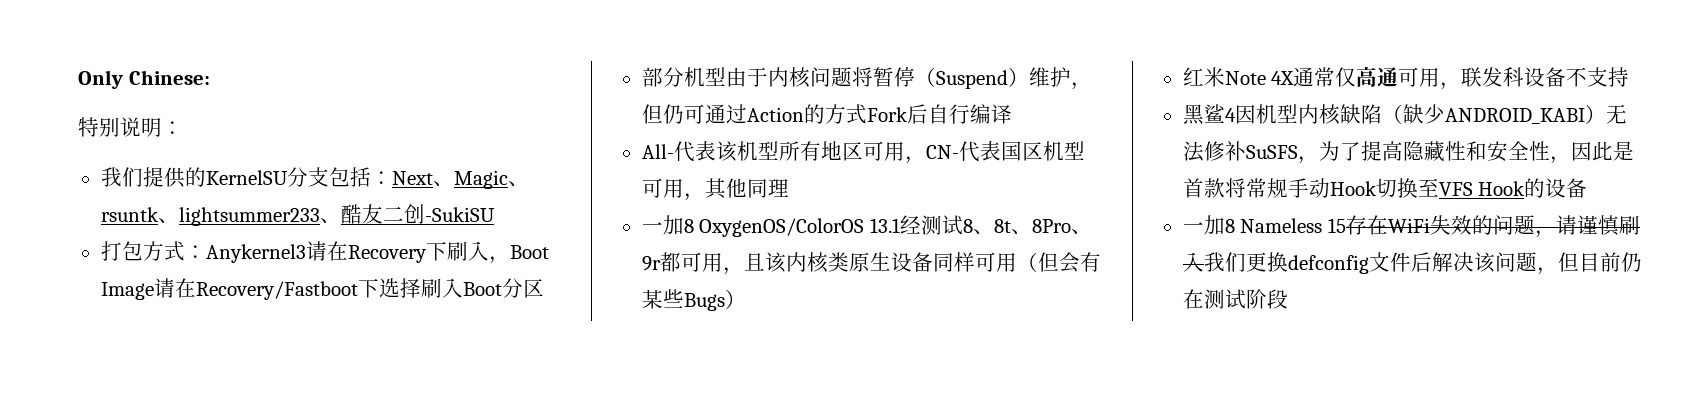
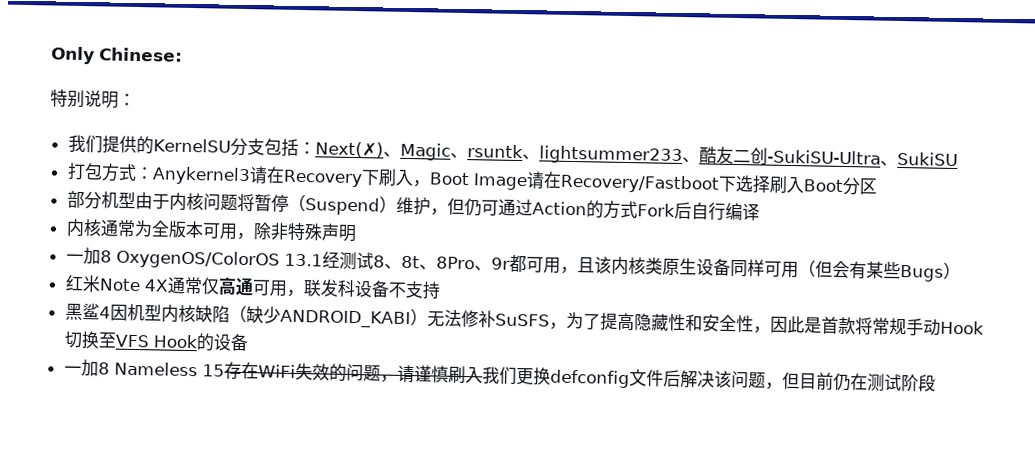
[391,171,433,185] Next -> [314,141,384,158] Next(✗)
[424,207,495,222] -SukiSU -> [766,149,958,167] -SukiSU-Ultra、SukiSU
[641,141,1085,164] [641,178,789,201] All-代表该机型所有地区可用，CN-代表国区机型可用，其他同理 -> [65,218,357,243] 内核通常为全版本可用，除非特殊声明

